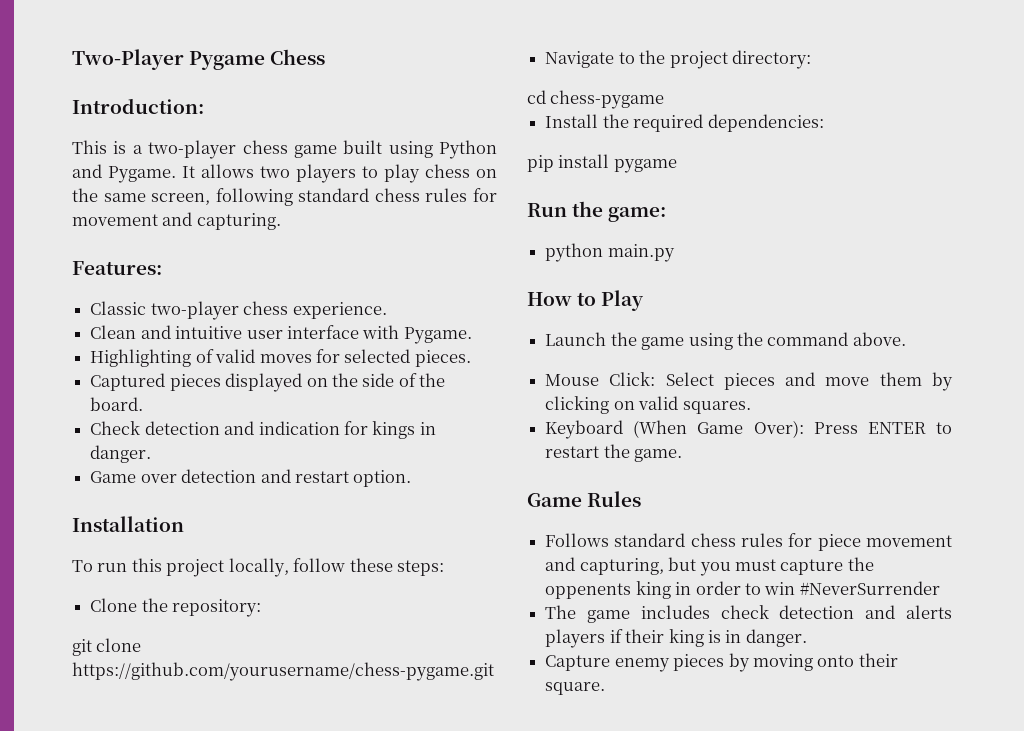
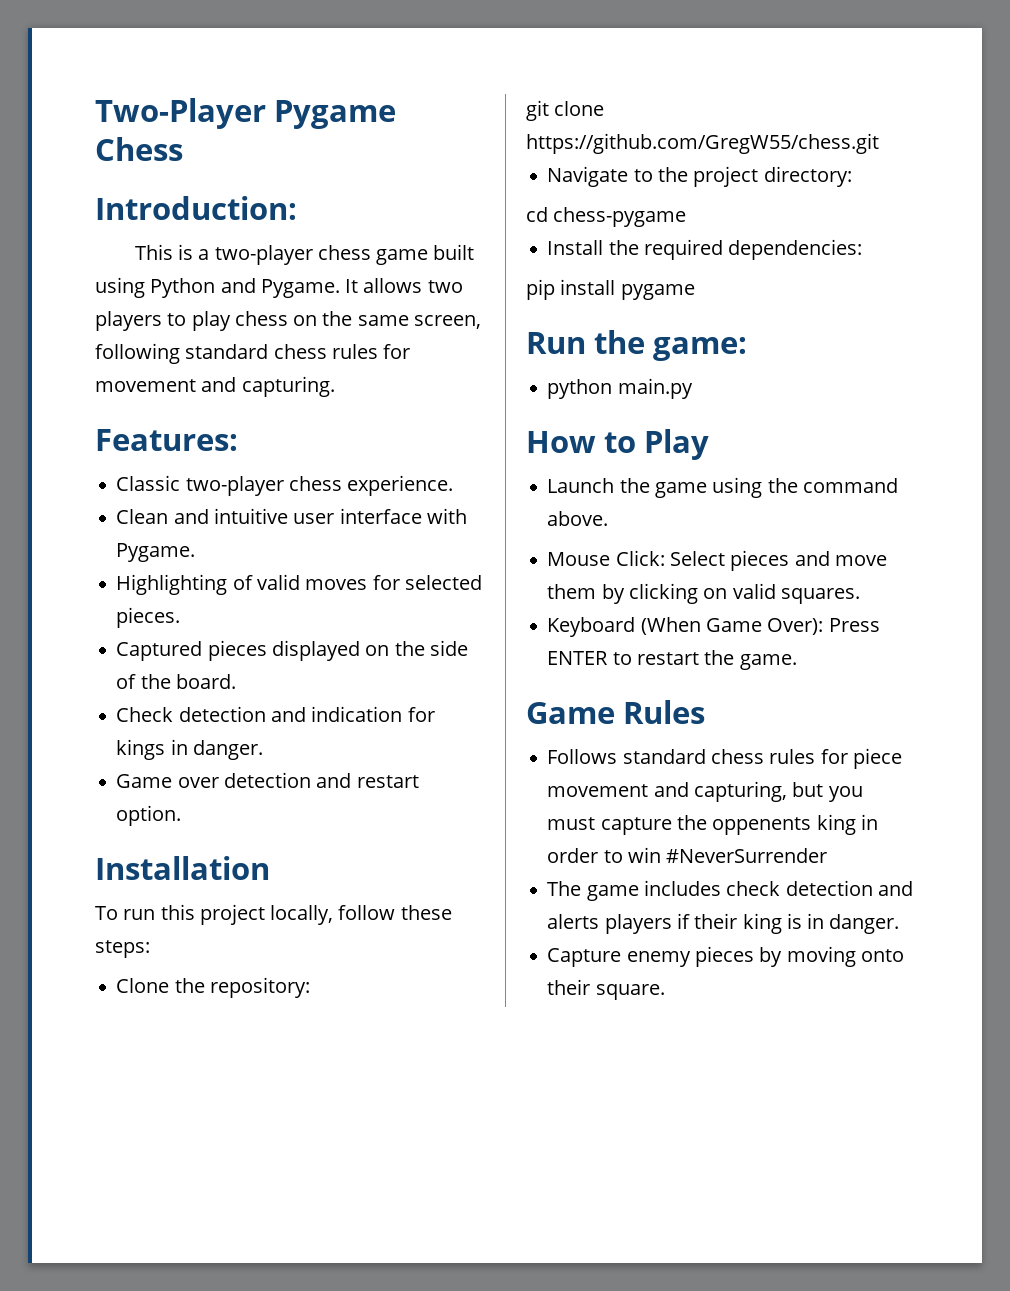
[72,662,494,681] https://github.com/yourusername/chess-pygame.git -> [526,133,879,154] https://github.com/GregW55/chess.git

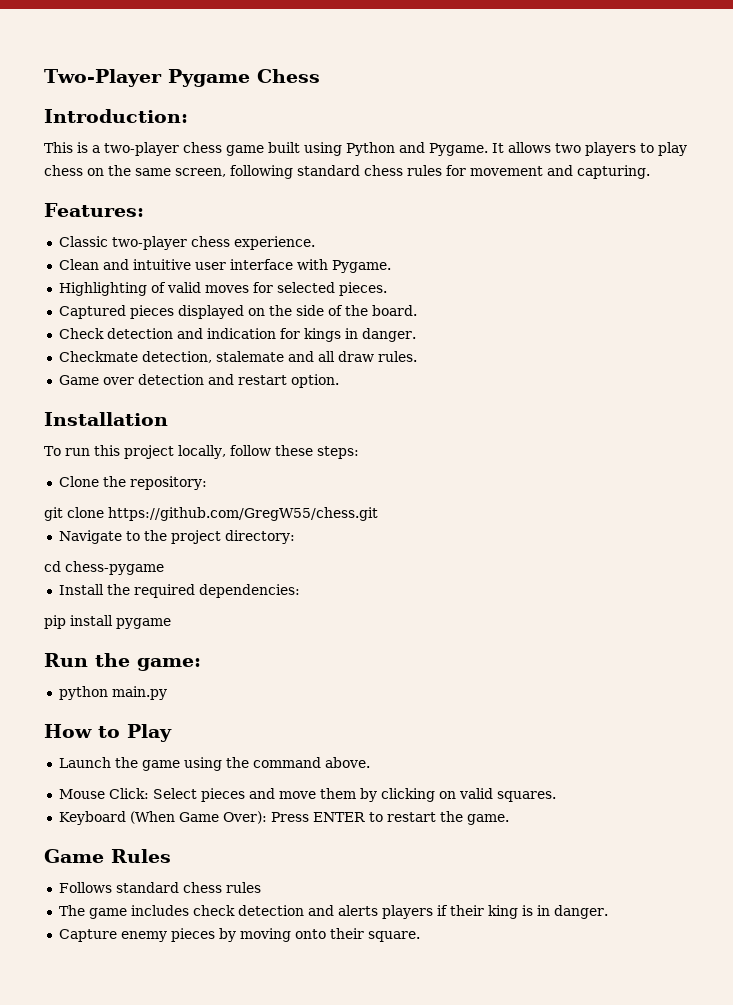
(263, 750) none -> [58,351,417,363] // Checkmate detection, stalemate and all draw rules.
[820,748,902,769] [547,781,863,802] [547,814,878,835] [547,847,828,863] for piece movement and capturing, but you must capture the oppenents king in order to win #NeverSurrender -> (261, 887) none

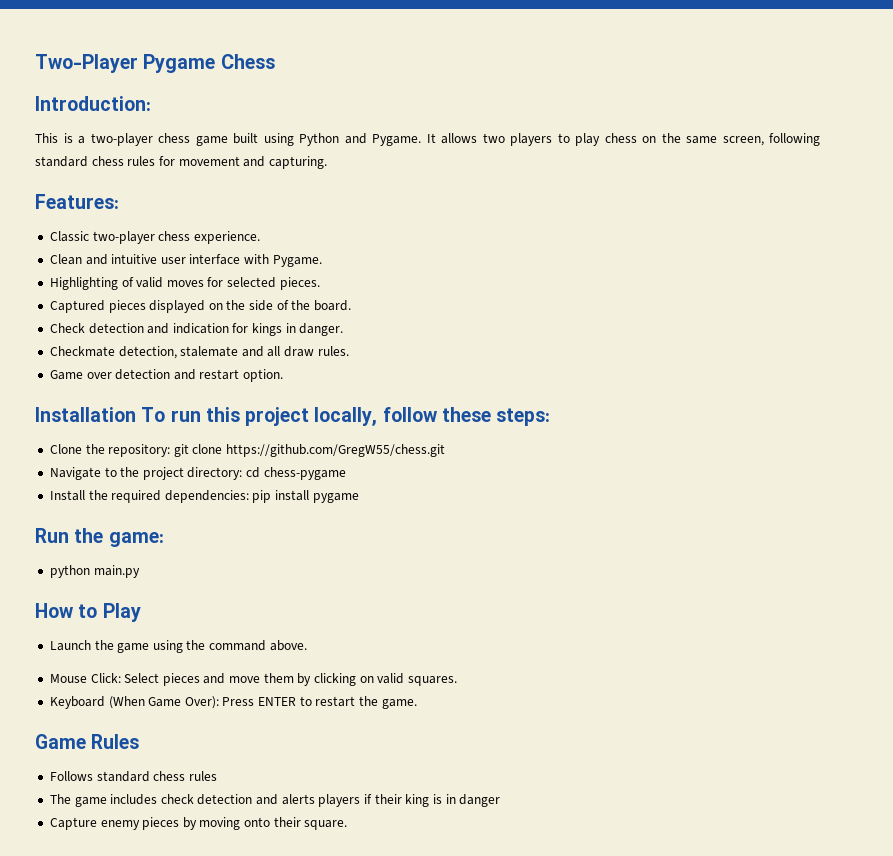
(168, 419) // -> (136, 414) none
(207, 483) // -> (171, 450) none
(295, 537) // -> (243, 473) none
(300, 591) // -> (249, 496) none
[553,905,608,919] danger. -> [459,794,501,807] danger

